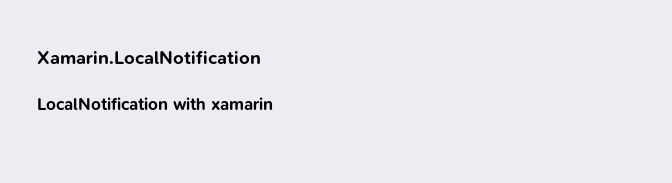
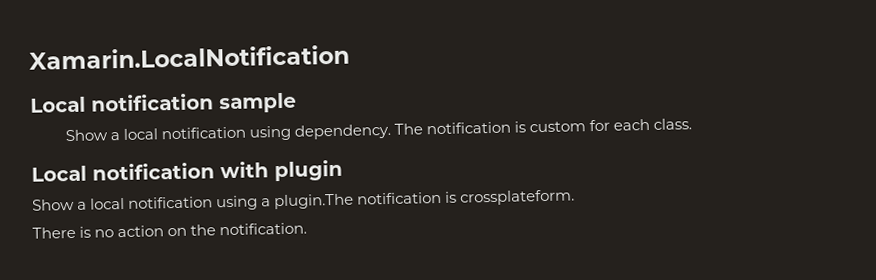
[37,97,273,110] LocalNotification with xamarin -> [30,92,297,114] [64,118,693,142] [31,159,343,182] [32,189,576,211] [32,222,308,239] Local notification sample // Show a local notification using dependency. The notification is custom for each class. // Local notification with plugin // Show a local notification using a plugin.The notification is crossplateform. // There is no action on the notification.

